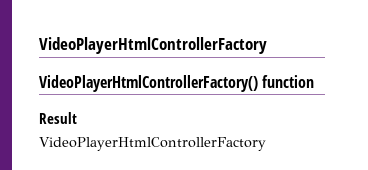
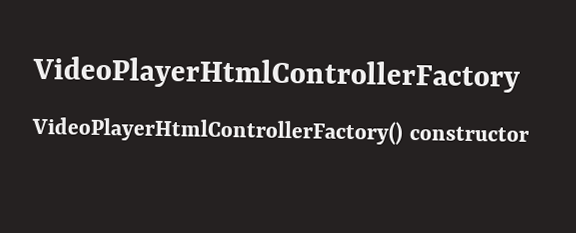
[262,75,315,88] [39,112,77,124] [39,137,266,151] function // Result // VideoPlayerHtmlControllerFactory -> [408,125,529,142] constructor

